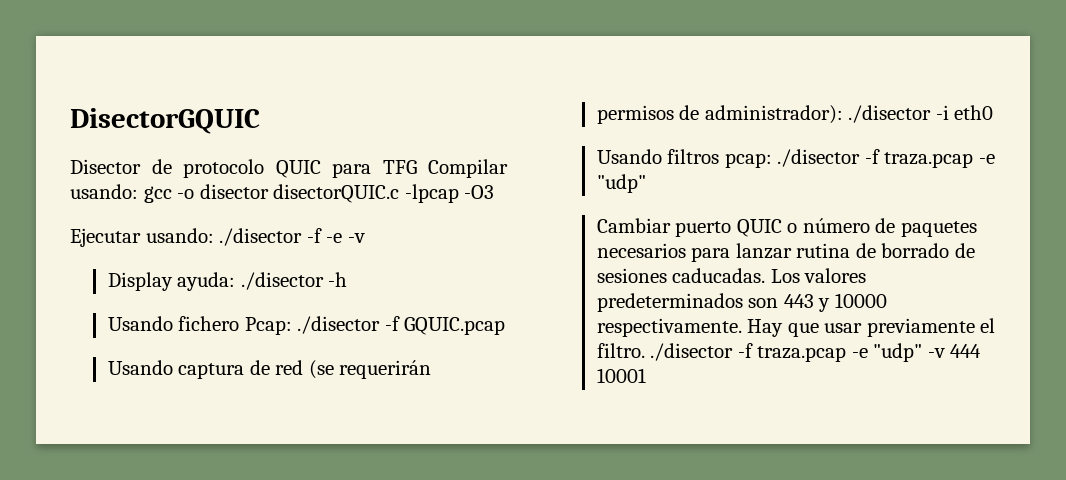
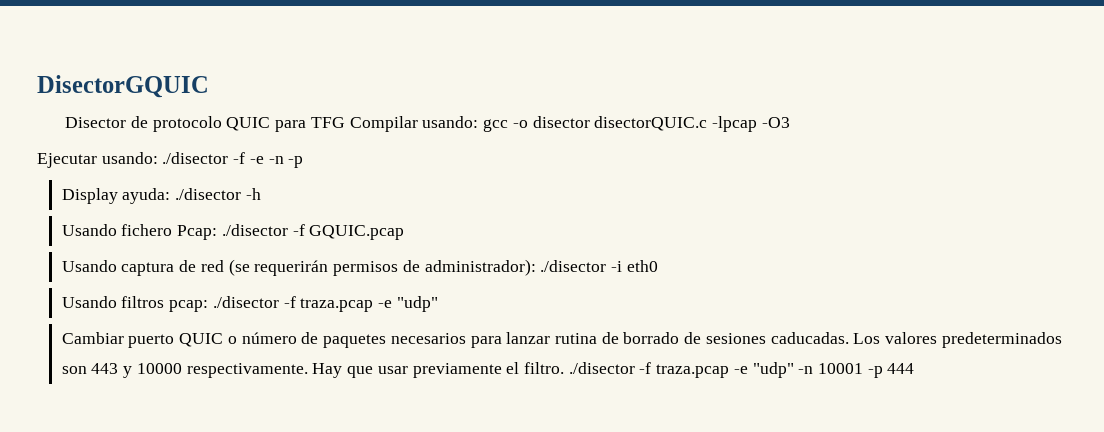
[347,233,365,243] -v -> [268,156,304,168] -n -p
[927,344,982,358] [596,368,646,383] -v 444 10001 -> [798,363,915,378] -n 10001 -p 444

